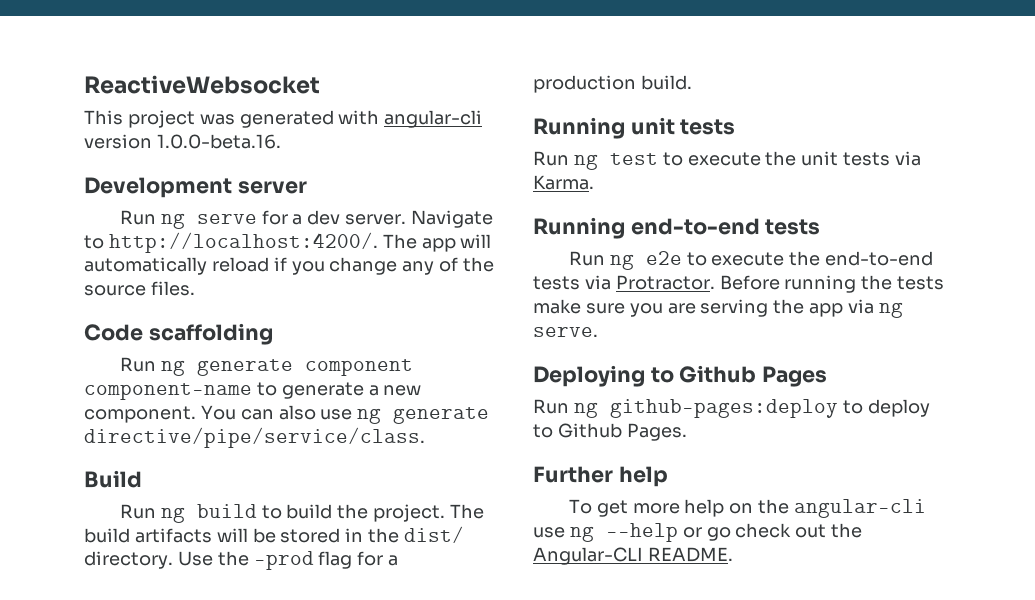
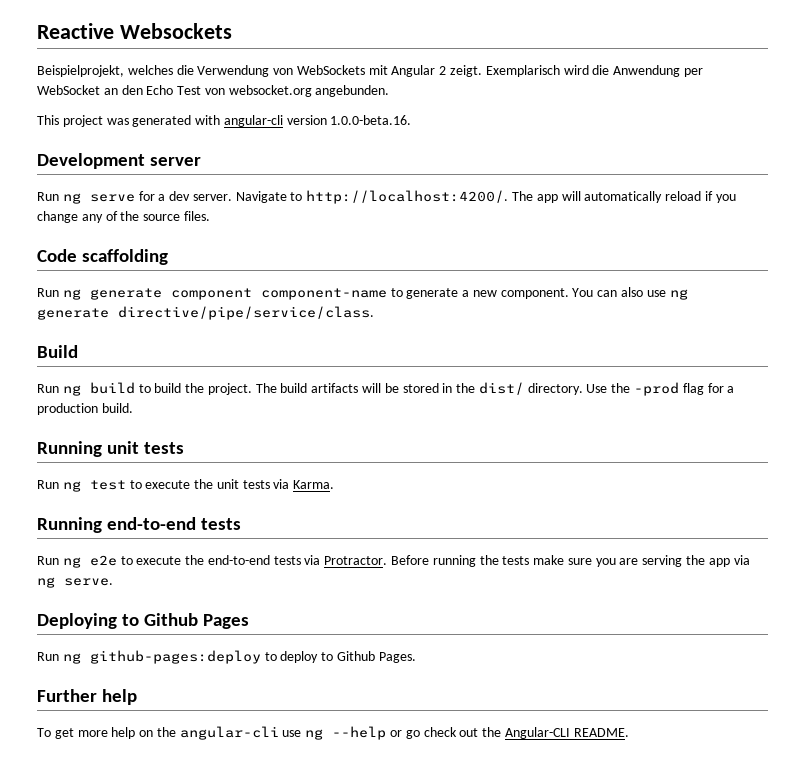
[84,75,320,94] ReactiveWebsocket -> [37,23,232,39] [37,65,703,77] [37,85,390,97] Reactive Websockets // Beispielprojekt, welches die Verwendung von WebSockets mit Angular 2 zeigt. Exemplarisch wird die Anwendung per WebSocket an den Echo Test von websocket.org angebunden.

